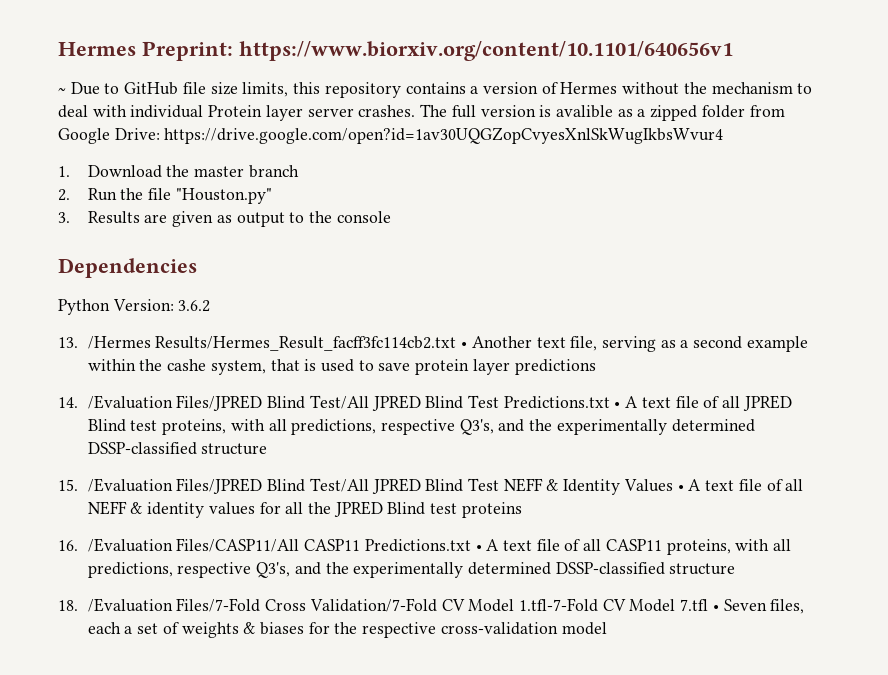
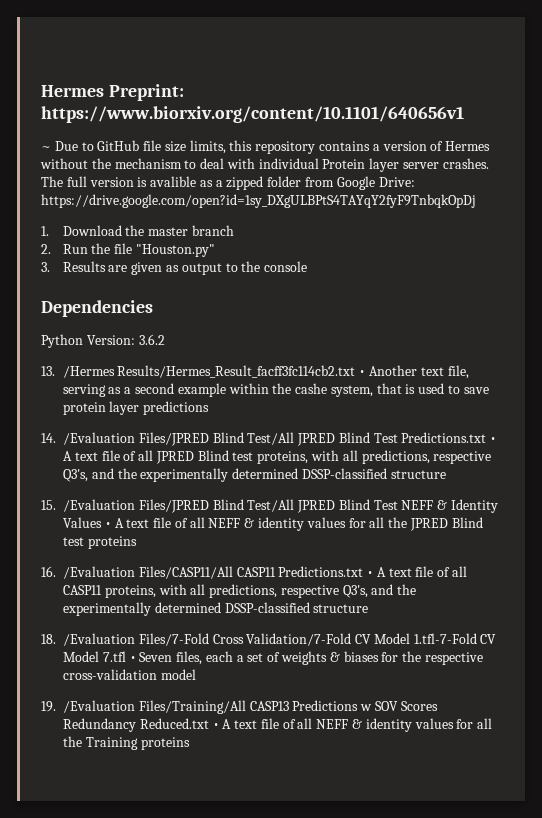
[164,127,724,144] https://drive.google.com/open?id=1av30UQGZopCvyesXnlSkWugIkbsWvur4 -> [41,194,476,208] https://drive.google.com/open?id=1sy_DXgULBPtS4TAYqY2fyF9TnbqkOpDj
(607, 628) none -> [41,700,438,714] [63,718,493,732] [63,736,190,750] // 19. /Evaluation Files/Training/All CASP13 Predictions w SOV Scores Redundancy Reduced.txt • A text file of all NEFF & identity values for all the Training proteins

